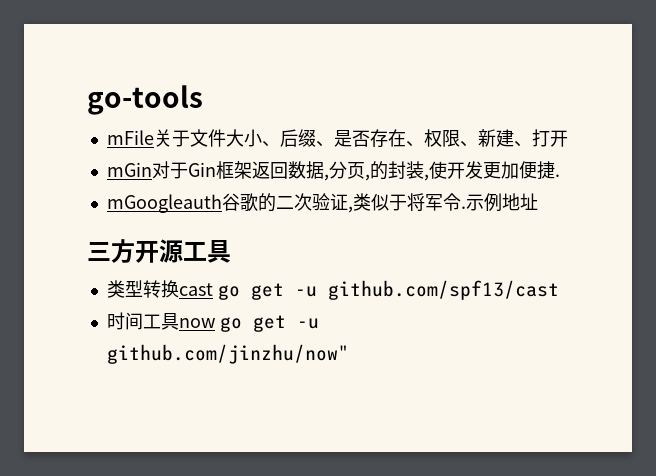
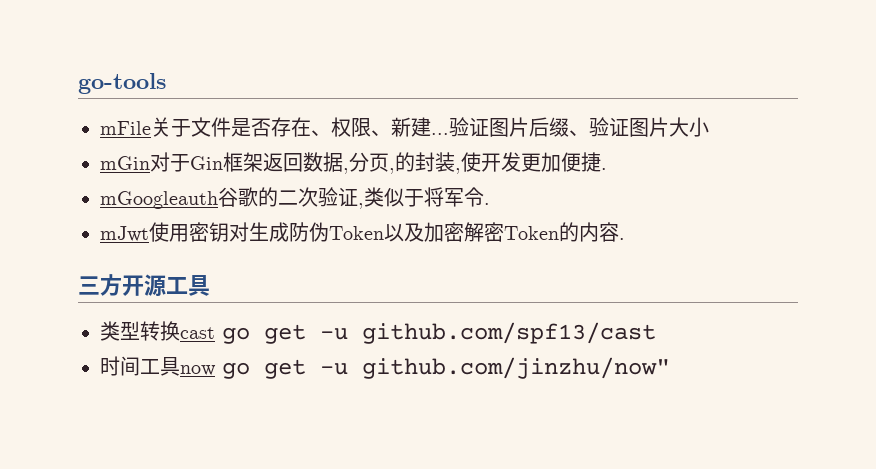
[225,129,334,147] 大小、后缀、 -> (231, 127) none
[513,129,568,147] 、打开 -> [431,117,709,137] ...验证图片后缀、验证图片大小
[465,193,538,212] 示例地址 -> [100,222,625,242] // mJwt使用密钥对生成防伪Token以及加密解密Token的内容.

